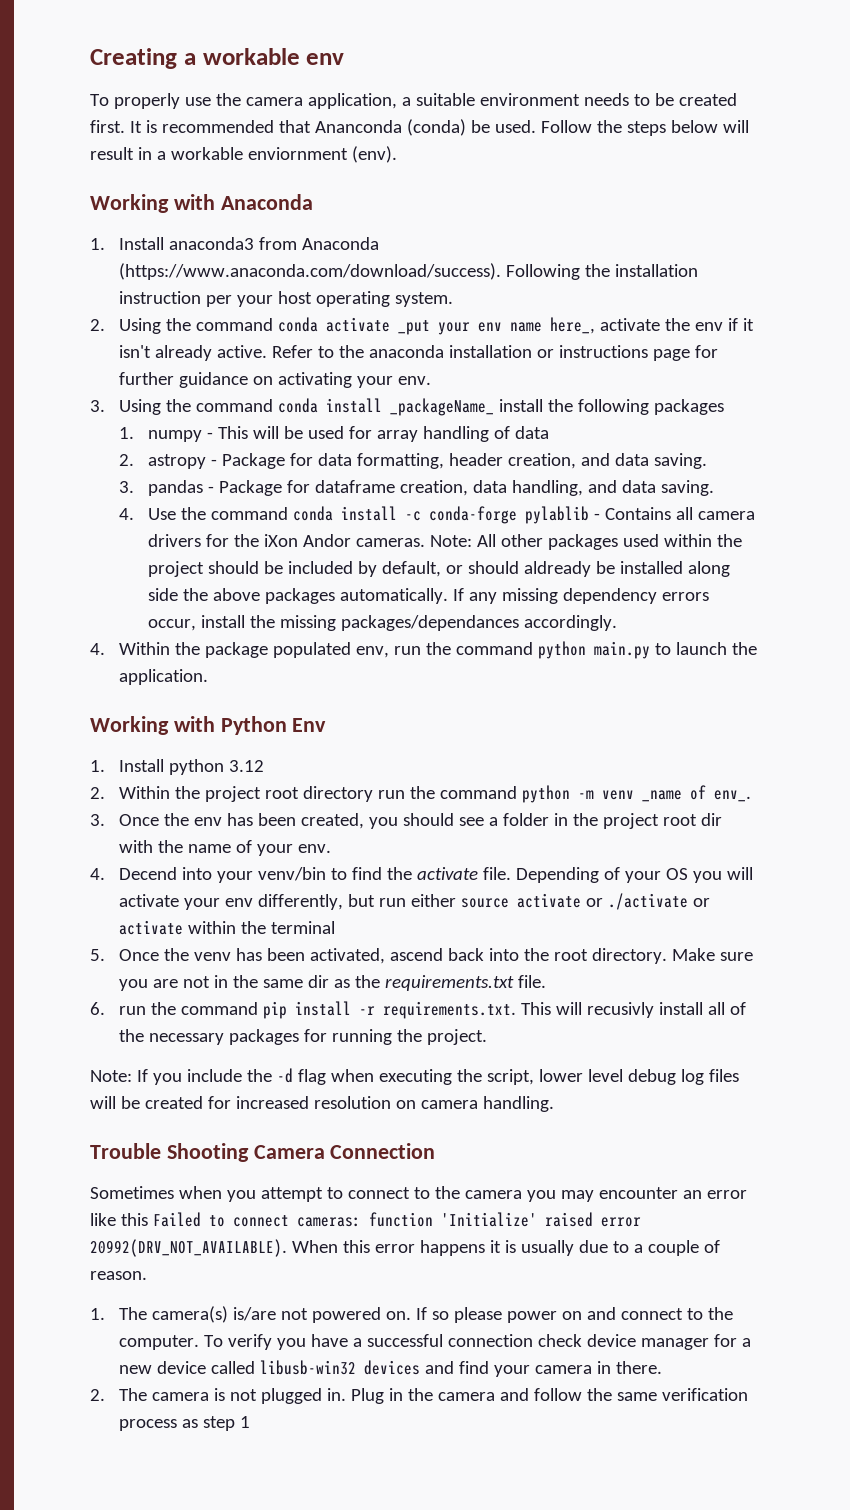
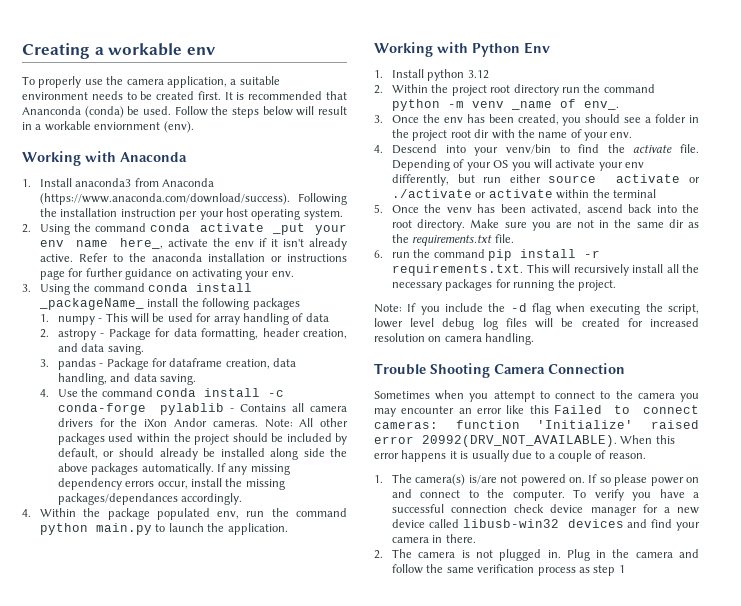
[523,561,591,577] aldready -> [159,448,198,460] already
[118,867,177,880] Decend -> [391,144,437,154] Descend
[586,1002,654,1018] recusivly -> [573,264,629,276] recursively
[729,1002,746,1015] of -> (679, 268) none

